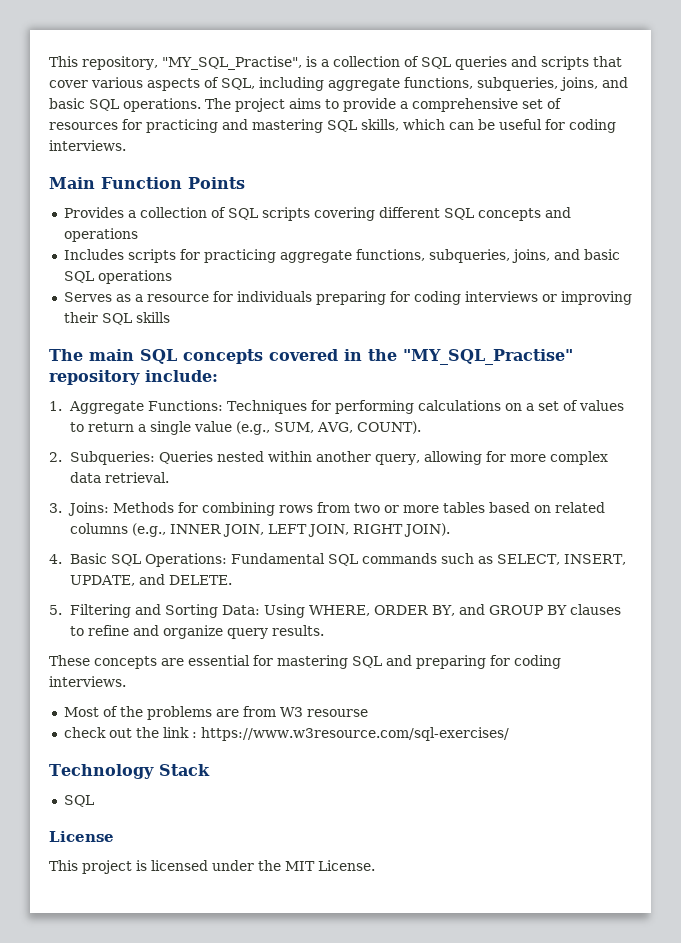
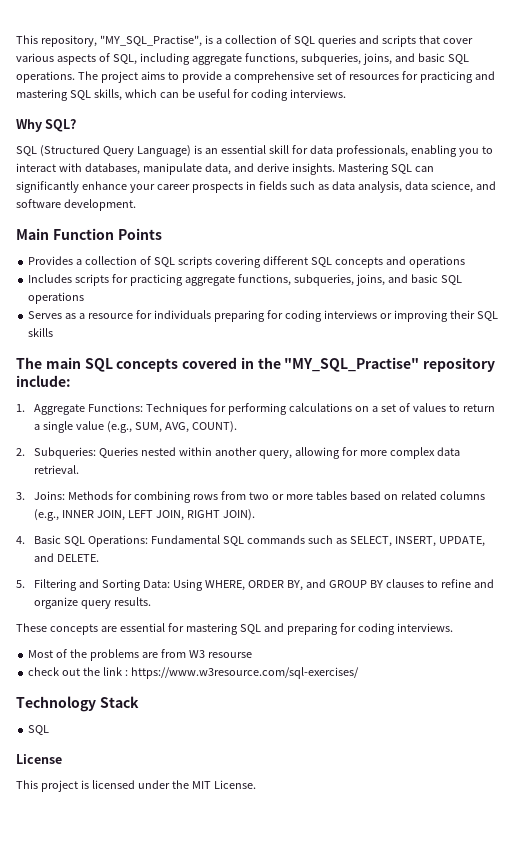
(126, 145) none -> [16,119,77,132] [16,145,493,157] [16,163,434,175] [16,181,496,193] [16,199,136,211] // Why SQL? // SQL (Structured Query Language) is an essential skill for data professionals, enabling you to interact with databases, manipulate data, and derive insights. Mastering SQL can significantly enhance your career prospects in fields such as data analysis, data science, and software development.

